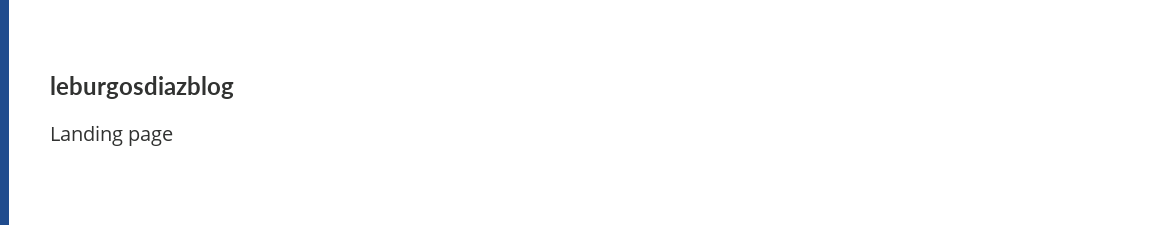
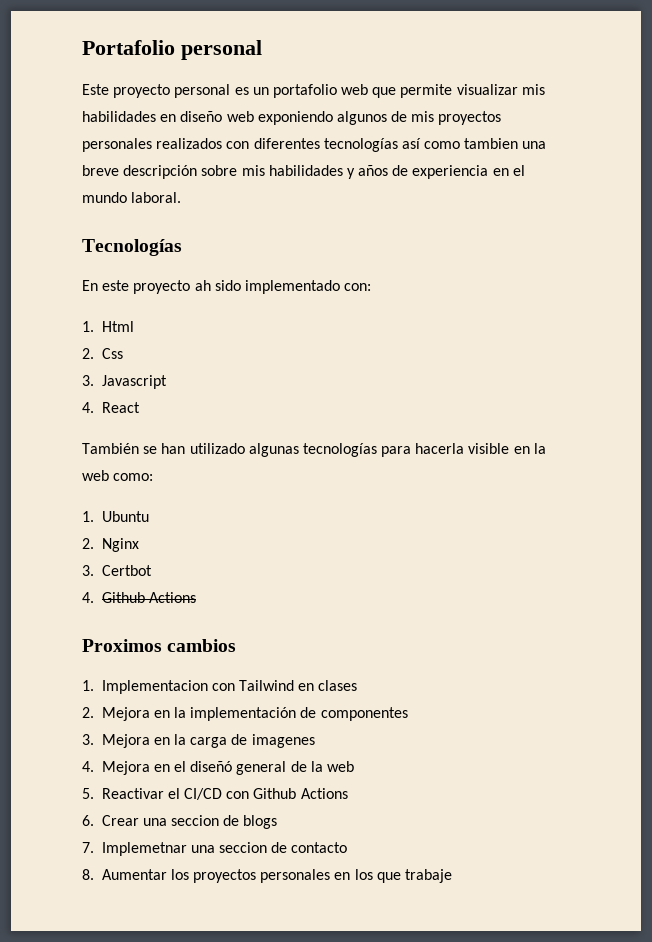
[50,76,234,99] [50,125,174,146] leburgosdiazblog // Landing page -> [82,40,262,60] [82,84,545,98] [82,111,502,125] [82,138,547,152] [82,165,525,179] [82,192,182,203] [82,239,182,256] [82,280,372,294] [82,321,134,332] [82,348,123,359] [82,375,167,389] [82,402,140,413] [82,443,546,457] [82,470,154,481] [82,511,149,522] [82,538,139,552] [82,565,152,576] [82,592,196,603] [82,639,237,652] [82,680,358,694] [82,707,408,721] [82,734,315,748] [82,761,355,775] [82,788,348,800] [82,815,278,829] [82,842,348,856] [82,869,453,883] Portafolio personal // Este proyecto personal es un portafolio web que permite visualizar mis habilidades en diseño web exponiendo algunos de mis proyectos personales realizados con diferentes tecnologías así como tambien una breve descripción sobre mis habilidades y años de experiencia en el mundo laboral. // Tecnologías // En este proyecto ah sido implementado con: // 1. Html // 2. Css // 3. Javascript // 4. React // También se han utilizado algunas tecnologías para hacerla visible en la web como: // 1. Ubuntu // 2. Nginx // 3. Certbot // 4. Github Actions // Proximos cambios // 1. Implementacion con Tailwind en clases // 2. Mejora en la implementación de componentes // 3. Mejora en la carga de imagenes // 4. Mejora en el diseñó general de la web // 5. Reactivar el CI/CD con Github Actions // 6. Crear una seccion de blogs // 7. Implemetnar una seccion de contacto // 8. Aumentar los proyectos personales en los que trabaje

